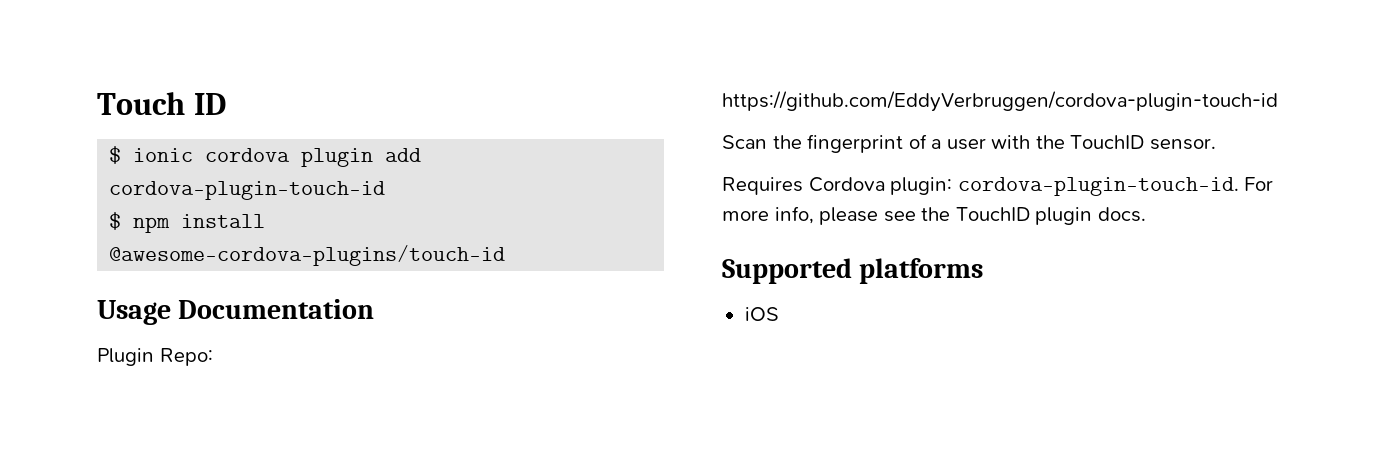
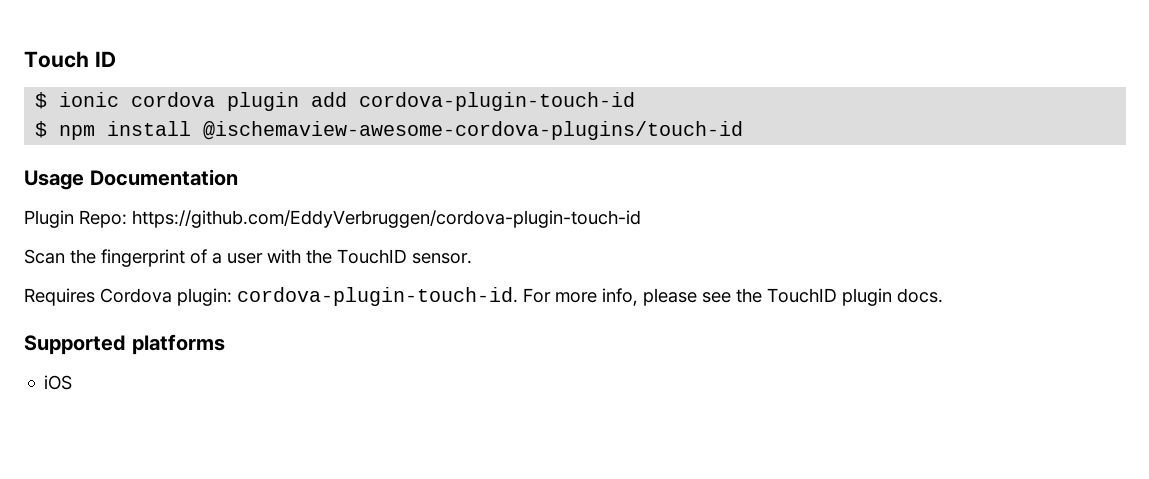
[109,245,506,266] @awesome-cordova-plugins/touch-id -> [203,121,744,140] @ischemaview-awesome-cordova-plugins/touch-id

